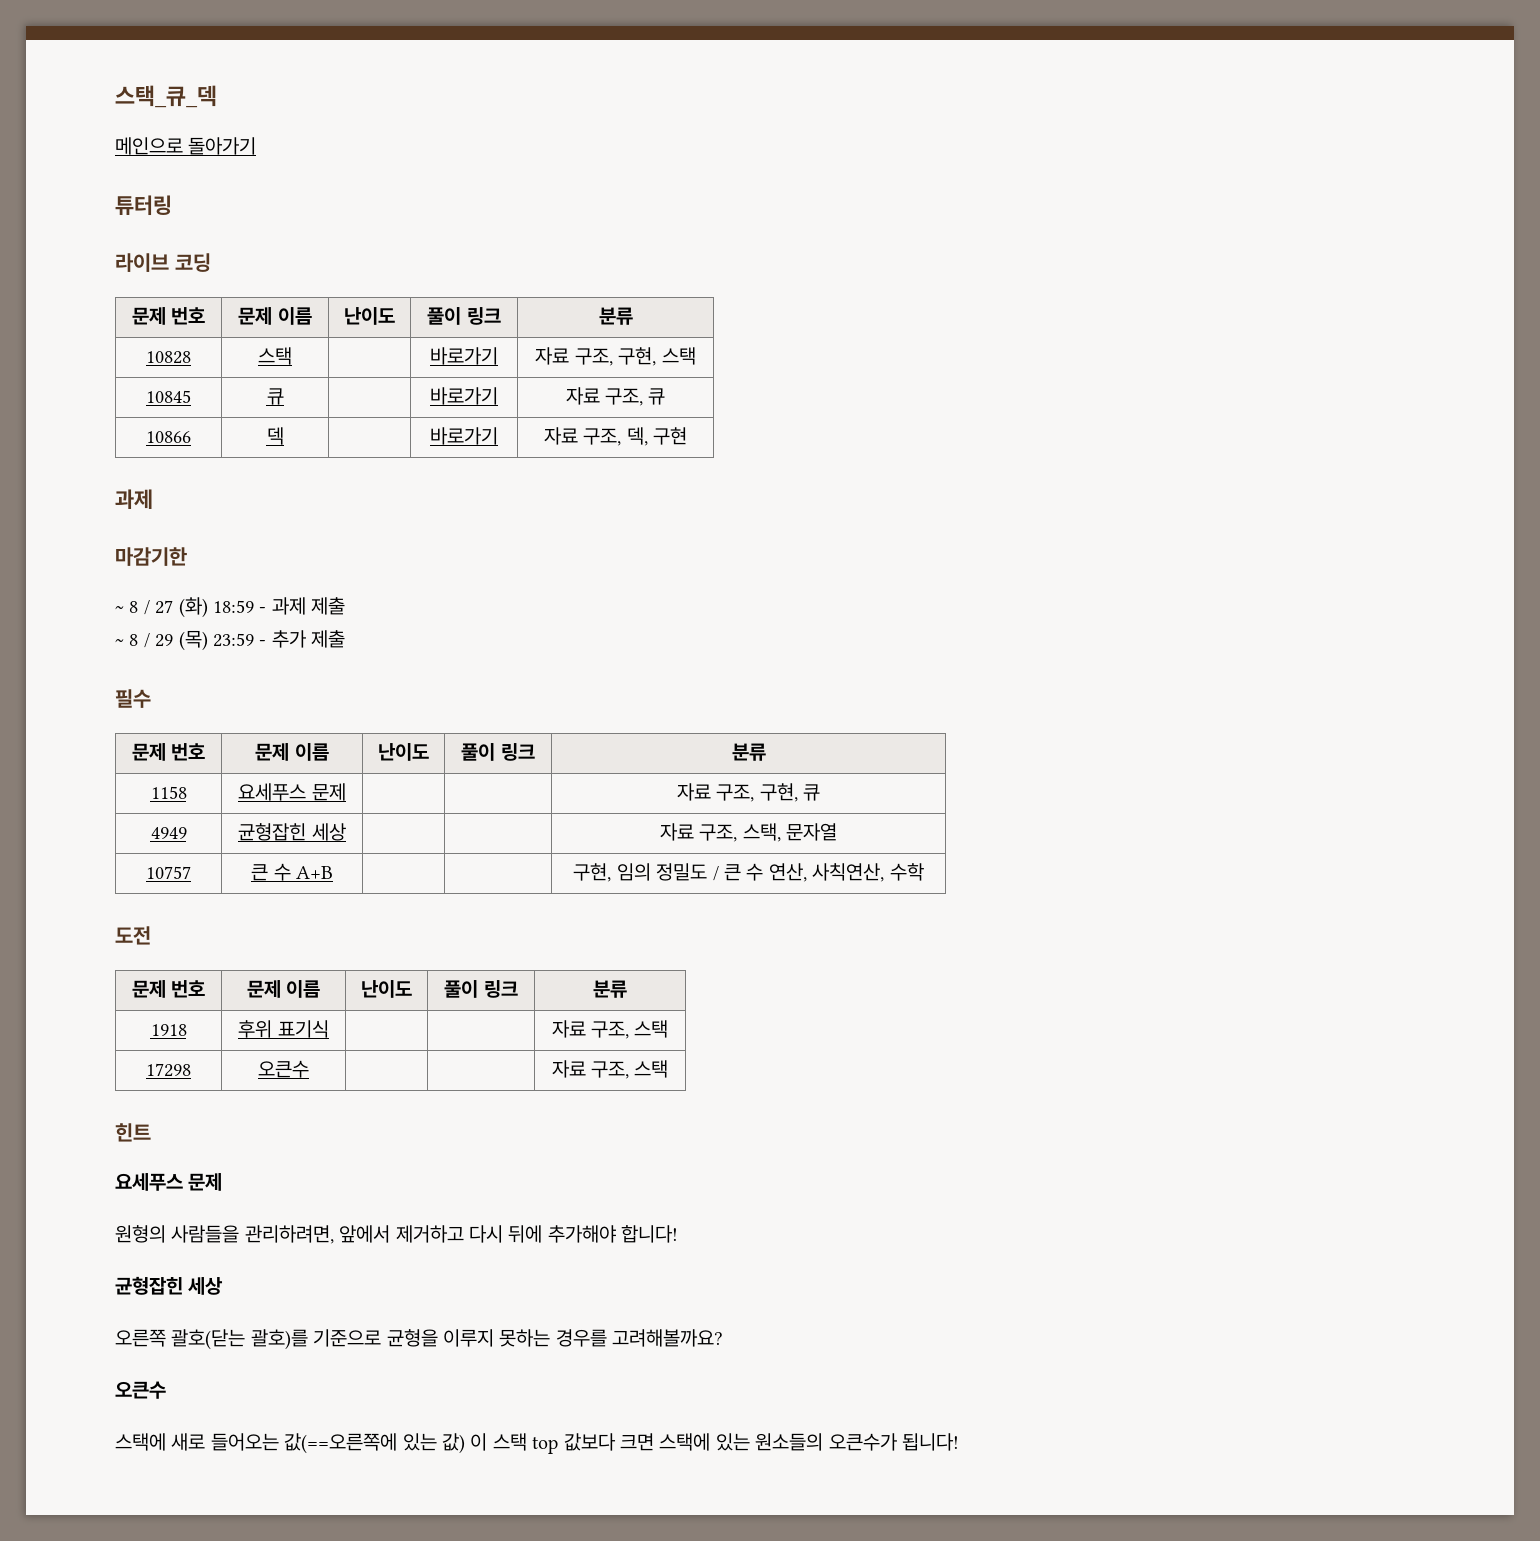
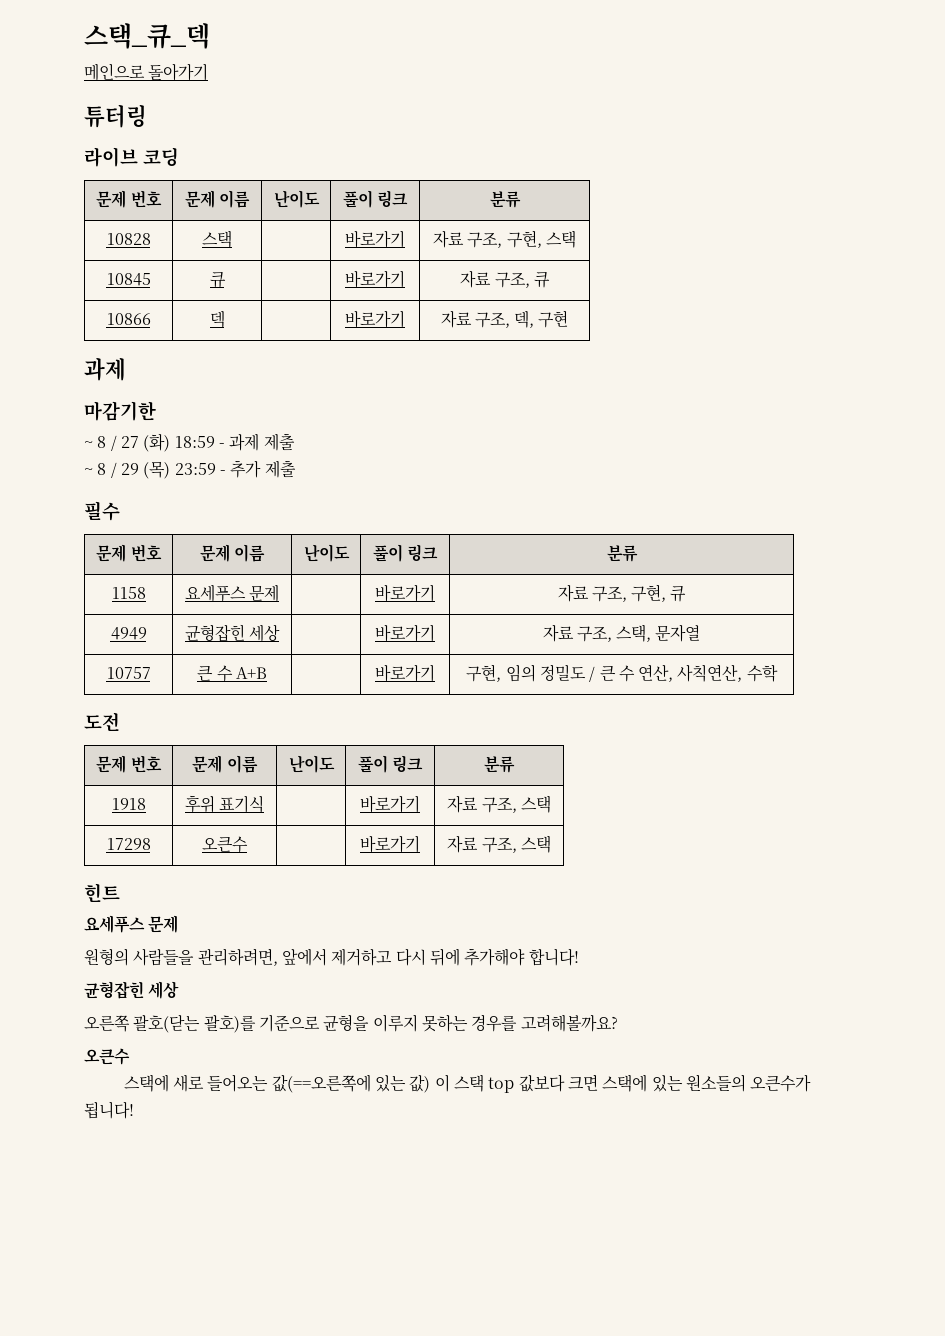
(346, 792) none -> [375,584,435,602] 바로가기
(346, 832) none -> [375,624,435,642] 바로가기
(333, 872) none -> [375,664,435,682] 바로가기
(329, 1029) none -> [360,795,420,813] 바로가기
(309, 1069) none -> [360,835,420,853] 바로가기

